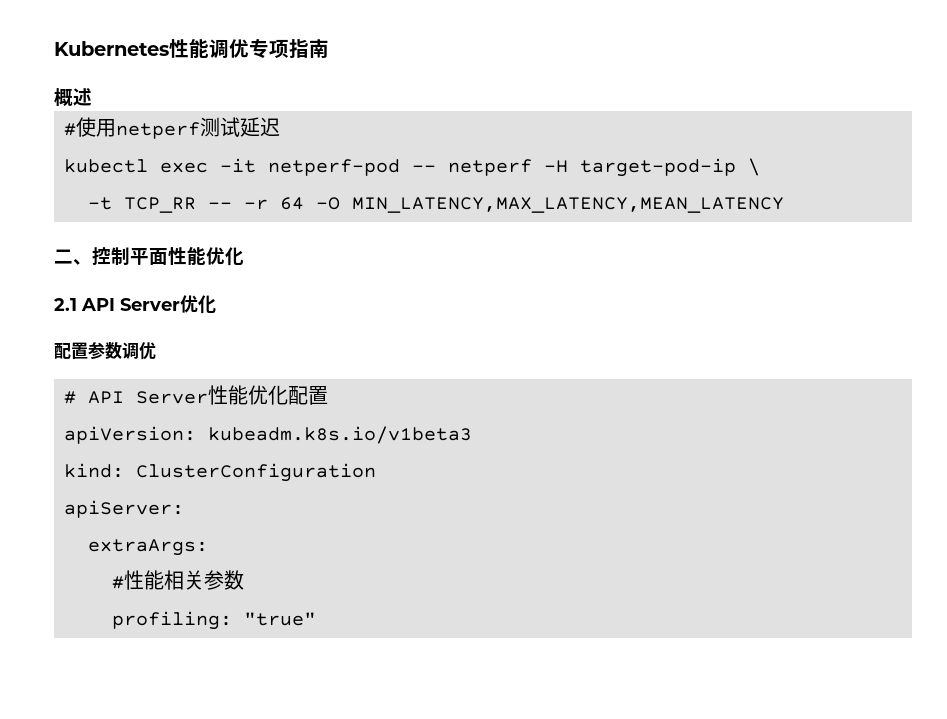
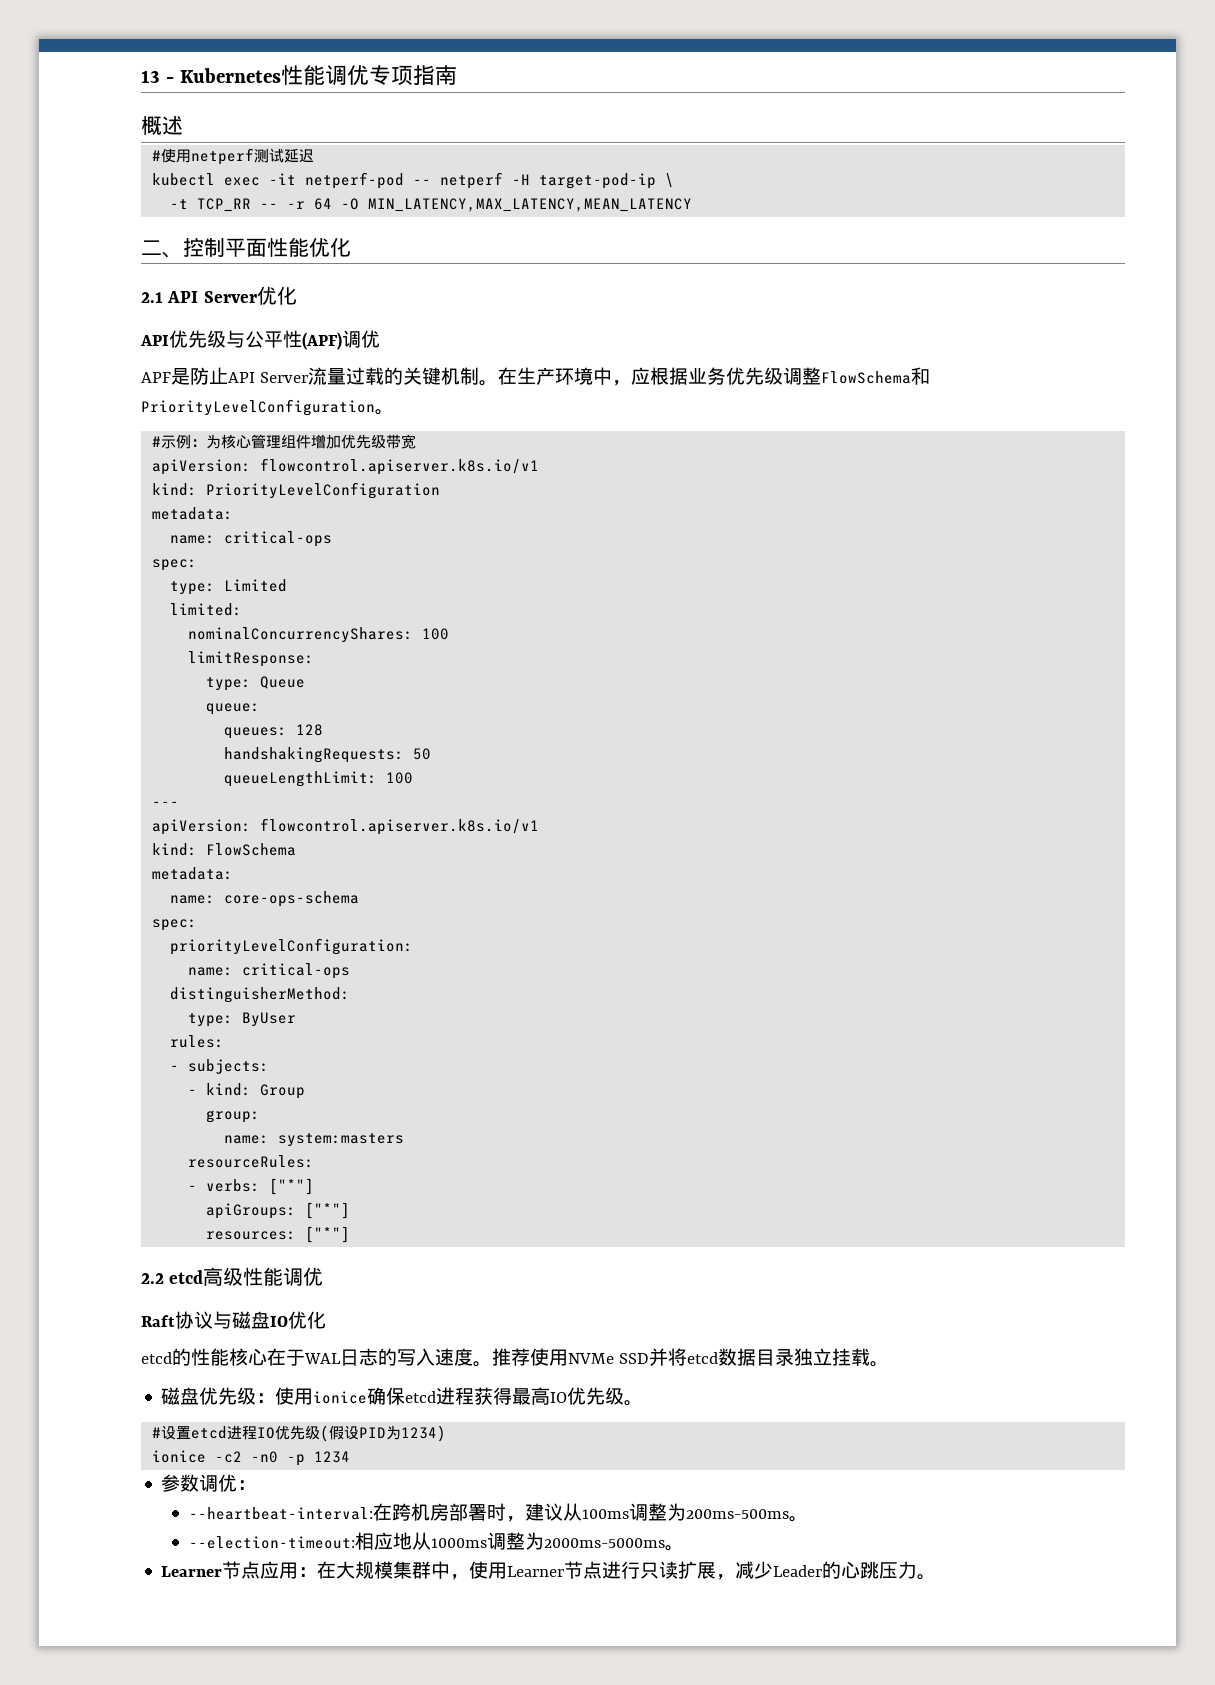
(54, 48) none -> [141,70,174,83] 13 -
[54,342,156,360] [64,385,329,405] [64,426,473,444] [64,463,377,482] [64,500,185,518] [88,539,209,556] [112,570,245,590] [112,611,317,630] 配置参数调优 // # API Server性能优化配置 // apiVersion: kubeadm.k8s.io/v1beta3 // kind: ClusterConfiguration // apiServer: // extraArgs: // #性能相关参数 // profiling: "true" -> [140,330,380,350] [141,367,930,386] [141,399,394,416] [152,434,417,449] [152,458,540,475] [152,482,441,499] [152,507,234,520] [170,531,333,547] [152,559,198,571] [170,579,288,595] [170,603,243,616] [188,627,450,643] [188,651,315,667] [206,676,306,691] [206,703,261,715] [224,724,324,739] [224,747,432,763] [224,771,414,787] [152,801,180,807] [152,818,540,835] [152,843,297,856] [152,867,234,880] [170,891,360,907] [152,919,198,931] [170,938,414,955] [188,963,351,979] [170,987,351,1003] [188,1012,297,1027] [170,1035,225,1048] [170,1059,270,1074] [188,1083,306,1099] [206,1110,261,1123] [224,1133,405,1147] [188,1155,315,1168] [188,1178,315,1195] [206,1202,351,1219] [206,1226,351,1243] [141,1267,324,1286] [141,1311,326,1329] [141,1348,889,1367] [161,1387,644,1406] [152,1425,447,1442] [152,1450,351,1466] [161,1474,257,1492] [188,1503,808,1522] [188,1532,684,1551] [161,1561,937,1580] API优先级与公平性(APF)调优 // APF是防止API Server流量过载的关键机制。在生产环境中，应根据业务优先级调整FlowSchema和PriorityLevelConfiguration。 // #示例：为核心管理组件增加优先级带宽 // apiVersion: flowcontrol.apiserver.k8s.io/v1 // kind: PriorityLevelConfiguration // metadata: // name: critical-ops // spec: // type: Limited // limited: // nominalConcurrencyShares: 100 // limitResponse: // type: Queue // queue: // queues: 128 // handshakingRequests: 50 // queueLengthLimit: 100 // --- // apiVersion: flowcontrol.apiserver.k8s.io/v1 // kind: FlowSchema // metadata: // name: core-ops-schema // spec: // priorityLevelConfiguration: // name: critical-ops // distinguisherMethod: // type: ByUser // rules: // - subjects: // - kind: Group // group: // name: system:masters // resourceRules: // - verbs: ["*"] // apiGroups: ["*"] // resources: ["*"] // 2.2 etcd高级性能调优 // Raft协议与磁盘IO优化 // etcd的性能核心在于WAL日志的写入速度。推荐使用NVMe SSD并将etcd数据目录独立挂载。 // 磁盘优先级：使用ionice确保etcd进程获得最高IO优先级。 // #设置etcd进程IO优先级(假设PID为1234) // ionice -c2 -n0 -p 1234 // 参数调优： // --heartbeat-interval:在跨机房部署时，建议从100ms调整为200ms-500ms。 // --election-timeout:相应地从1000ms调整为2000ms-5000ms。 // Learner节点应用：在大规模集群中，使用Learner节点进行只读扩展，减少Leader的心跳压力。

